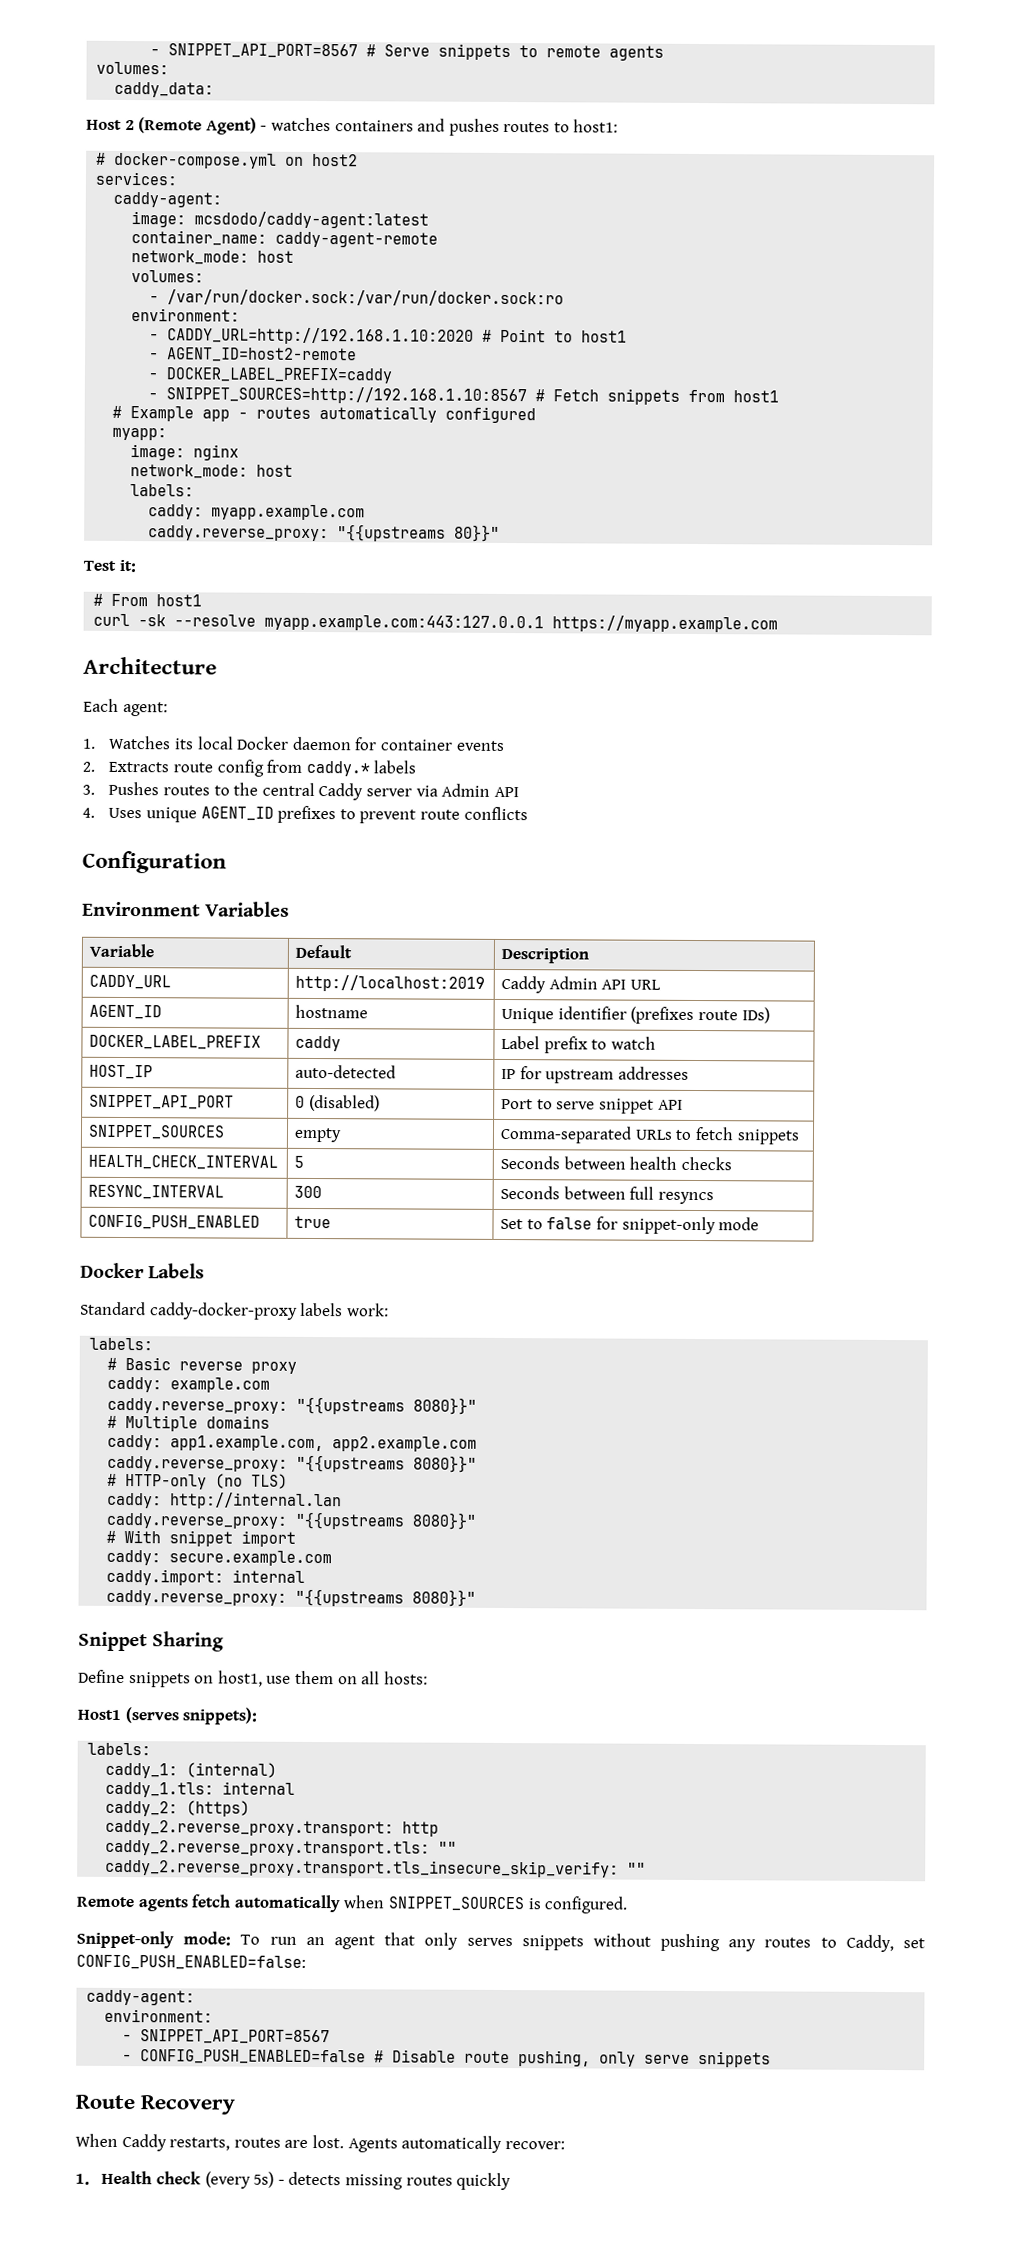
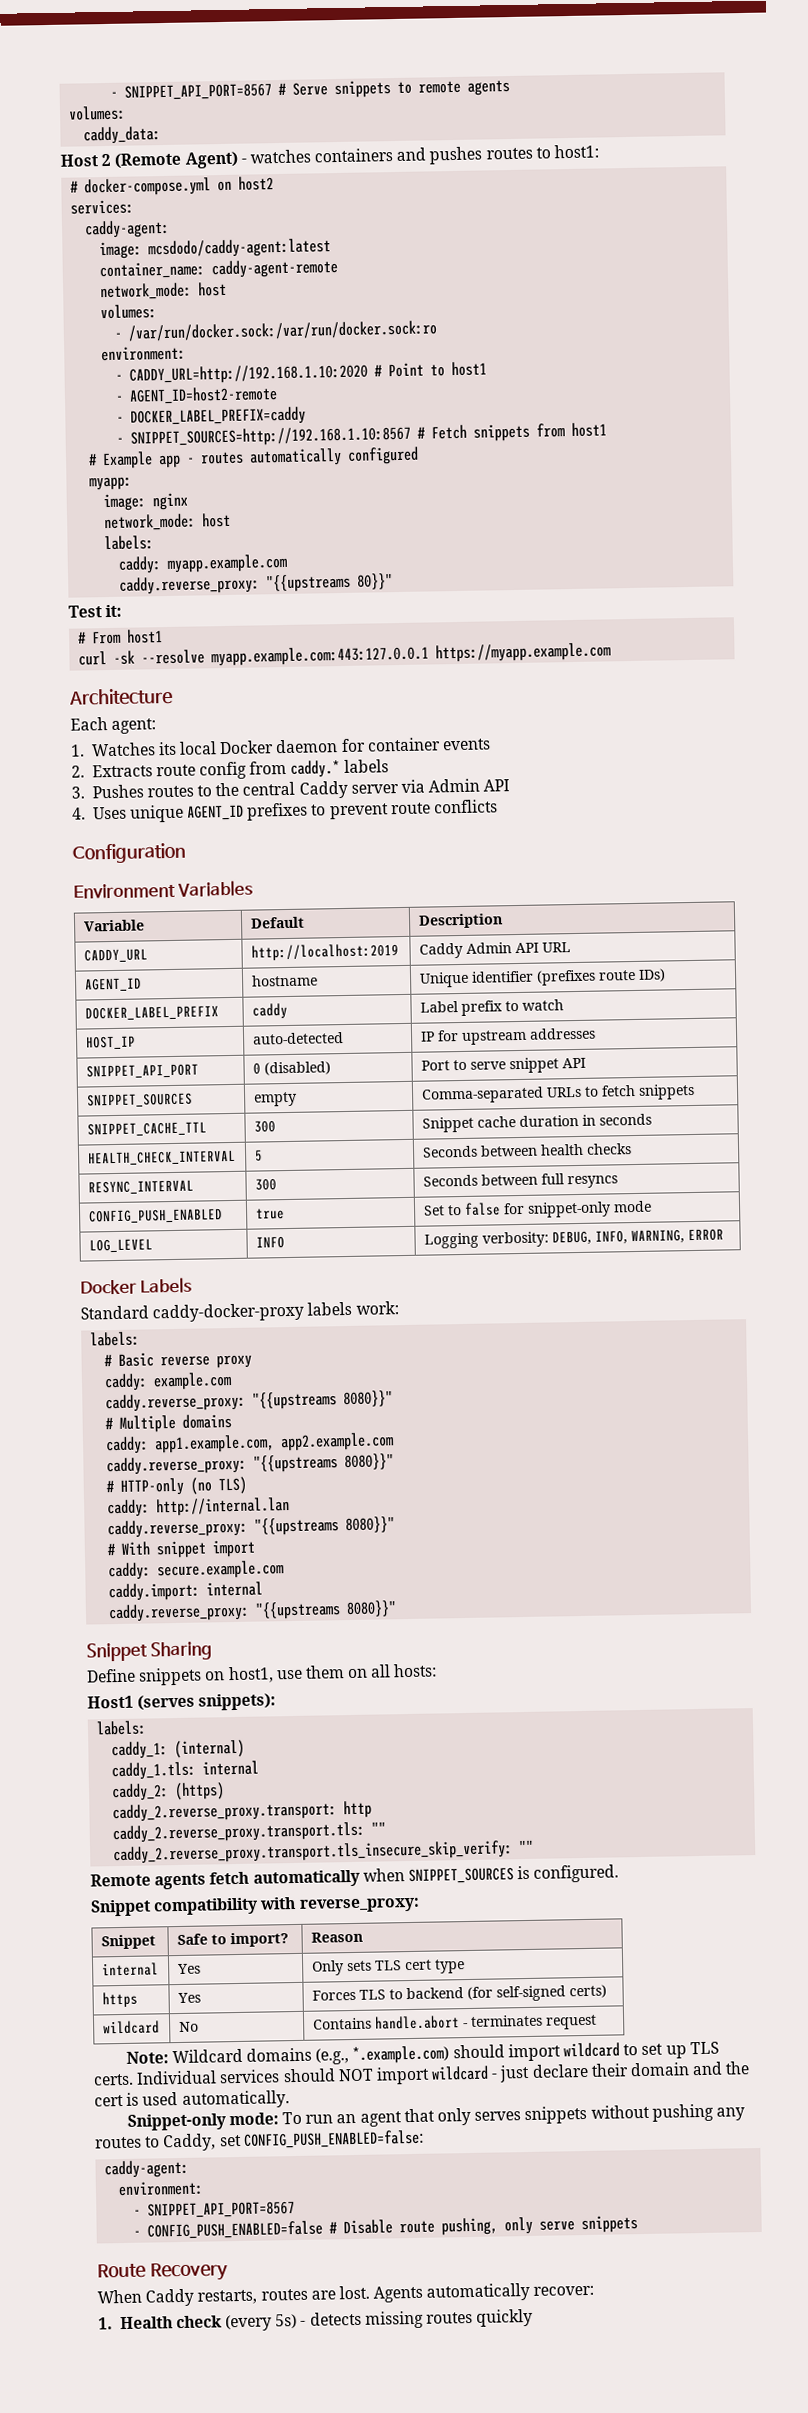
(800, 1137) none -> [86,1121,207,1137] [253,1120,276,1133] [421,1113,652,1133] // SNIPPET_CACHE_TTL | 300 | Snippet cache duration in seconds
(760, 1224) none -> [88,1238,153,1253] [255,1236,285,1249] [423,1228,724,1249] // LOG_LEVEL | INFO | Logging verbosity: DEBUG, INFO, WARNING, ERROR
(628, 1905) none -> [90,1896,420,1917] [100,1934,156,1950] [176,1932,289,1948] [310,1931,363,1943] [101,1962,159,1977] [176,1963,201,1975] [311,1959,465,1976] [101,1991,138,2008] [176,1992,201,2004] [311,1984,607,2002] [102,2020,160,2035] [178,2021,199,2033] [312,2014,597,2030] [125,2041,719,2065] [93,2061,751,2086] [94,2090,290,2109] // Snippet compatibility with reverse_proxy: // Snippet | Safe to import? | Reason // internal | Yes | Only sets TLS cert type // https | Yes | Forces TLS to backend (for self-signed certs) // wildcard | No | Contains handle.abort - terminates request // Note: Wildcard domains (e.g., *.example.com) should import wildcard to set up TLS certs. Individual services should NOT import wildcard - just declare their domain and the cert is used automatically.

